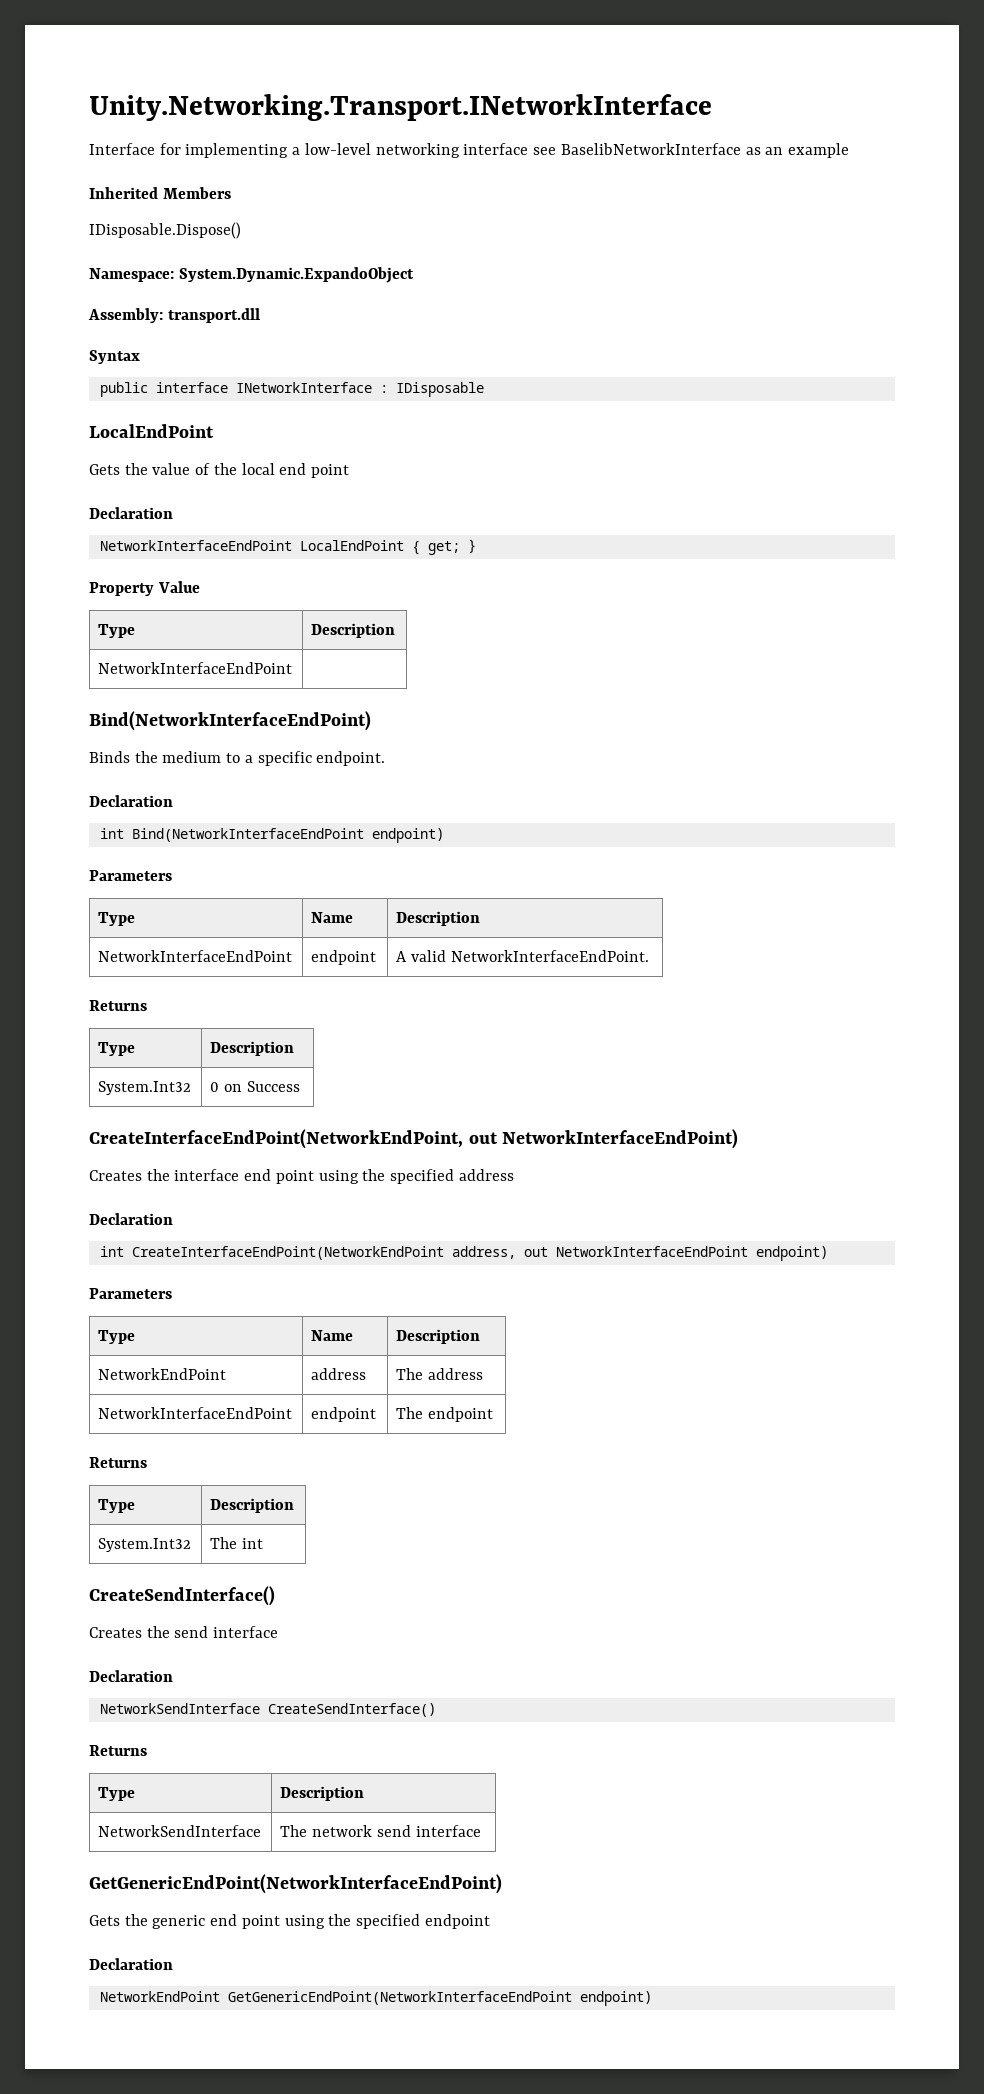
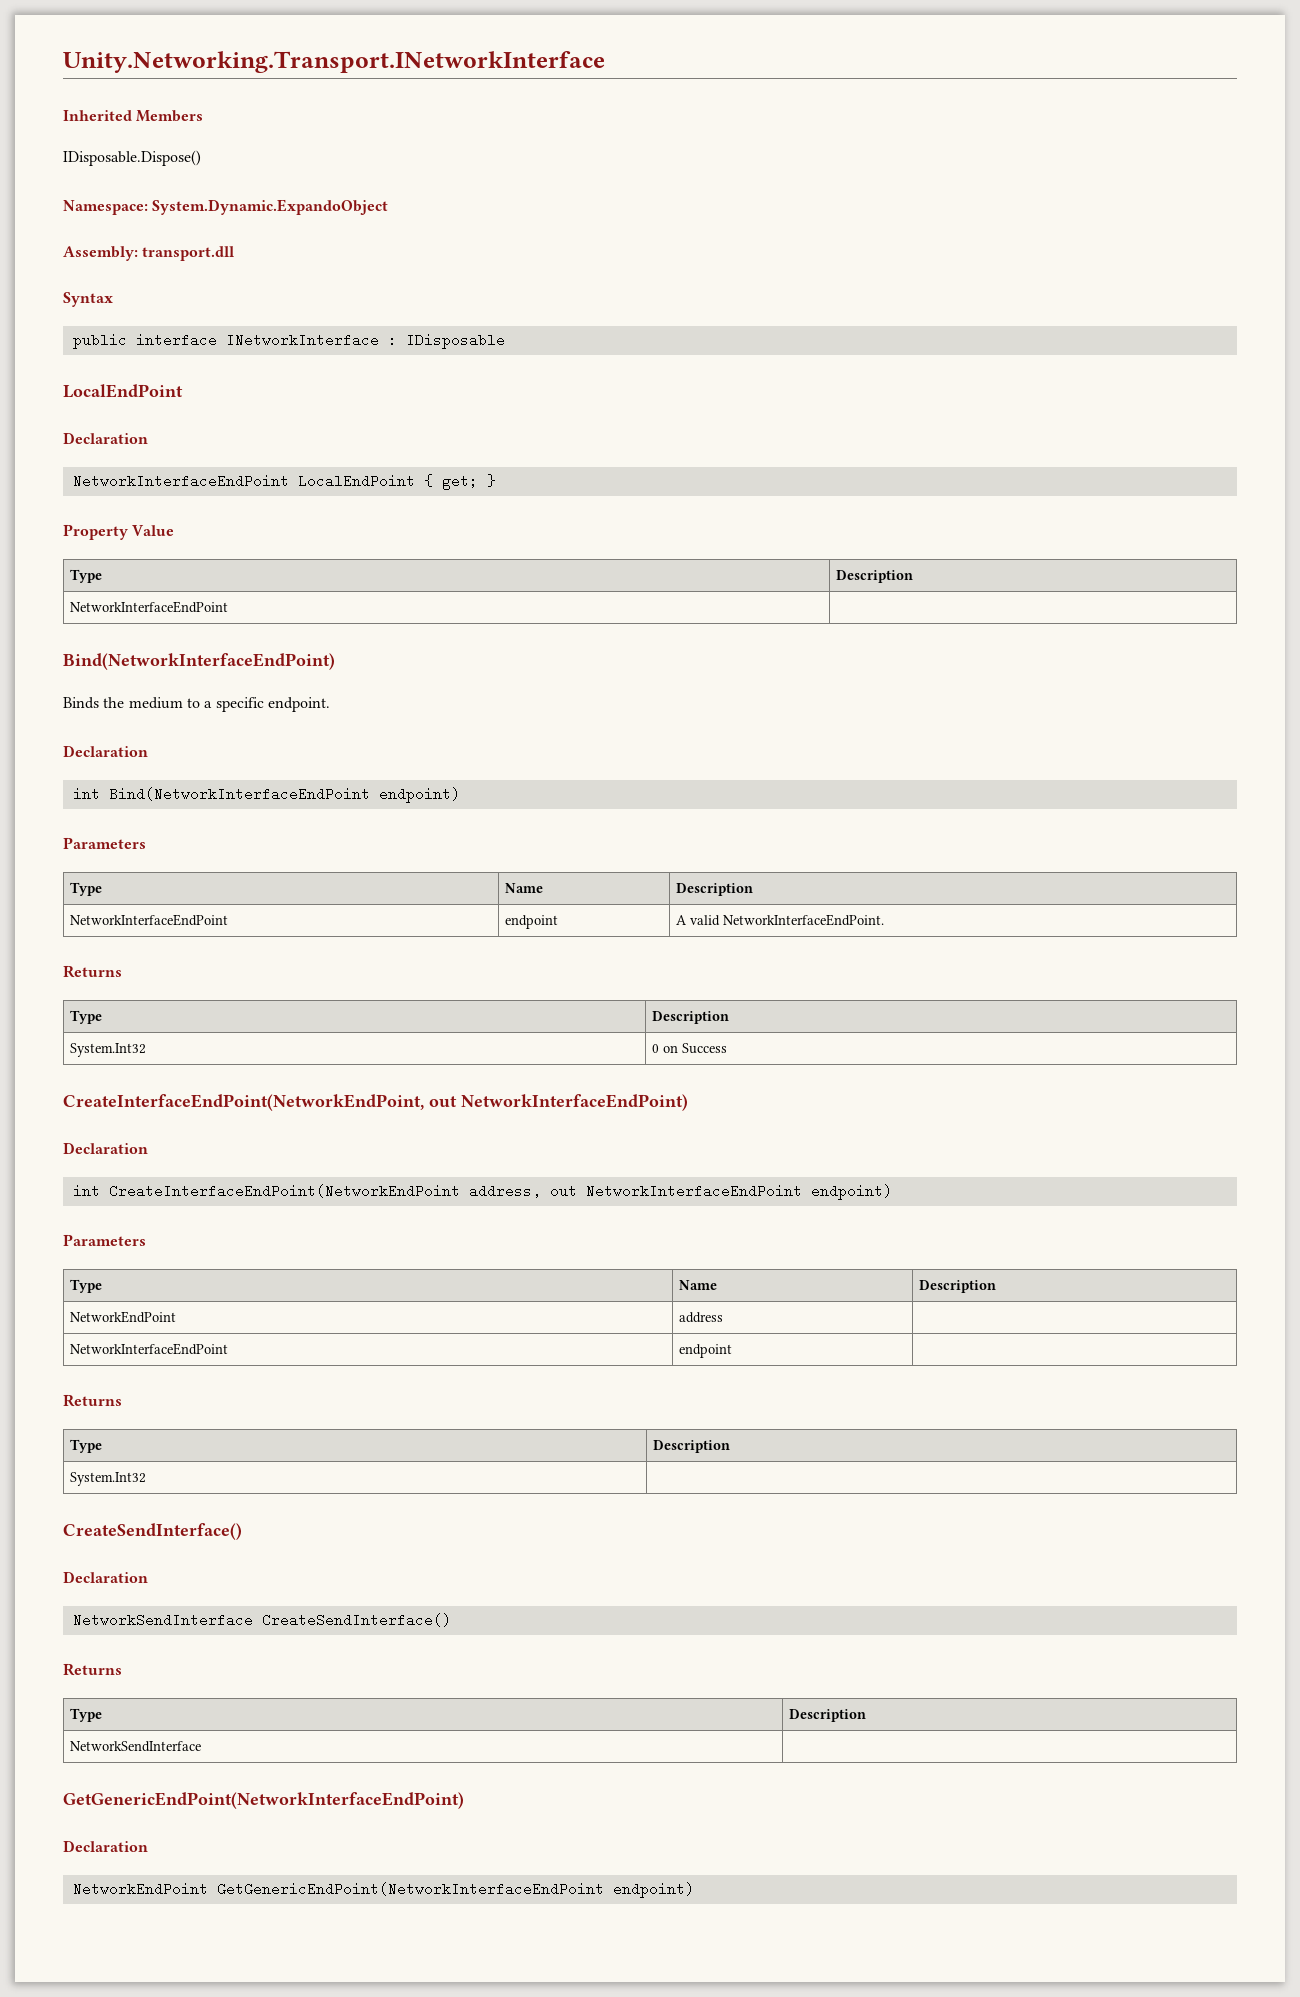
[89,143,849,158] // Interface for implementing a low-level networking interface see BaselibNetworkInterface as an example -> (605, 62) none
[89,463,350,478] // Gets the value of the local end point -> (183, 391) none
[89,1169,514,1184] // Creates the interface end point using the specified address -> (688, 1102) none
[396,1368,484,1380] [98,1407,293,1419] [311,1407,377,1422] [396,1407,494,1422] [89,1457,147,1468] [98,1499,136,1513] [210,1498,295,1513] [98,1538,192,1552] [210,1537,264,1549] [89,1586,275,1606] [89,1626,279,1638] The address // NetworkInterfaceEndPoint | endpoint | The endpoint // Returns // Type | Description // System.Int32 | The int // CreateSendInterface() // Creates the send interface -> [69,1343,228,1355] [678,1344,732,1358] [63,1394,122,1407] [69,1439,102,1453] [652,1440,730,1453] [69,1472,146,1486] [63,1523,242,1540] // NetworkInterfaceEndPoint | endpoint | // Returns // Type | Description // System.Int32 | // CreateSendInterface()
[280,1825,481,1837] [89,1874,502,1894] [89,1914,490,1929] The network send interface // GetGenericEndPoint(NetworkInterfaceEndPoint) // Gets the generic end point using the specified endpoint -> [63,1792,464,1809] // GetGenericEndPoint(NetworkInterfaceEndPoint)

